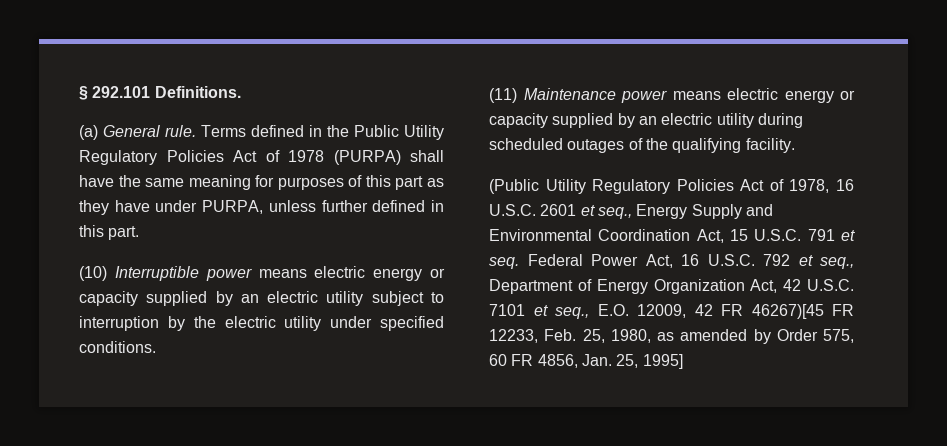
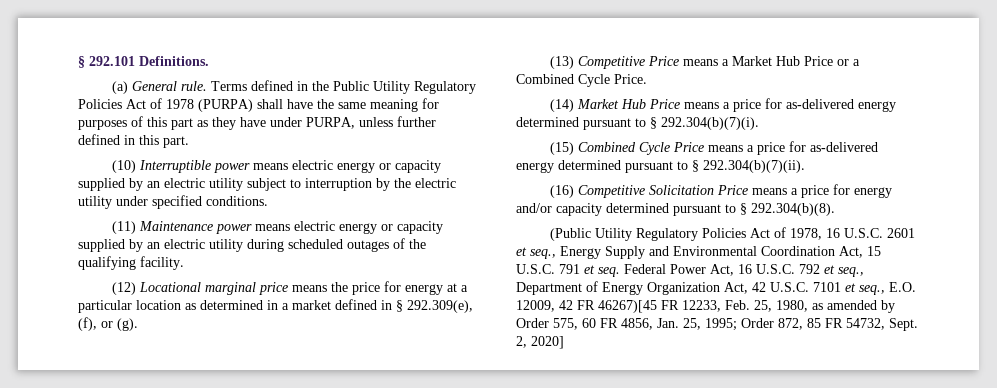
(795, 145) none -> [112,281,469,295] [78,299,473,313] [78,317,138,331] [550,56,861,69] [516,74,647,87] [550,98,897,112] [516,117,759,130] [550,141,879,155] [516,160,805,173] [550,184,893,198] [516,203,835,216] // (12) Locational marginal price means the price for energy at a particular location as determined in a market defined in § 292.309(e), (f), or (g). // (13) Competitive Price means a Market Hub Price or a Combined Cycle Price. // (14) Market Hub Price means a price for as-delivered energy determined pursuant to § 292.304(b)(7)(i). // (15) Combined Cycle Price means a price for as-delivered energy determined pursuant to § 292.304(b)(7)(ii). // (16) Competitive Solicitation Price means a price for energy and/or capacity determined pursuant to § 292.304(b)(8).
[642,354,683,369] 1995] -> [705,318,918,331] [516,336,564,349] 1995; Order 872, 85 FR 54732, Sept. 2, 2020]

